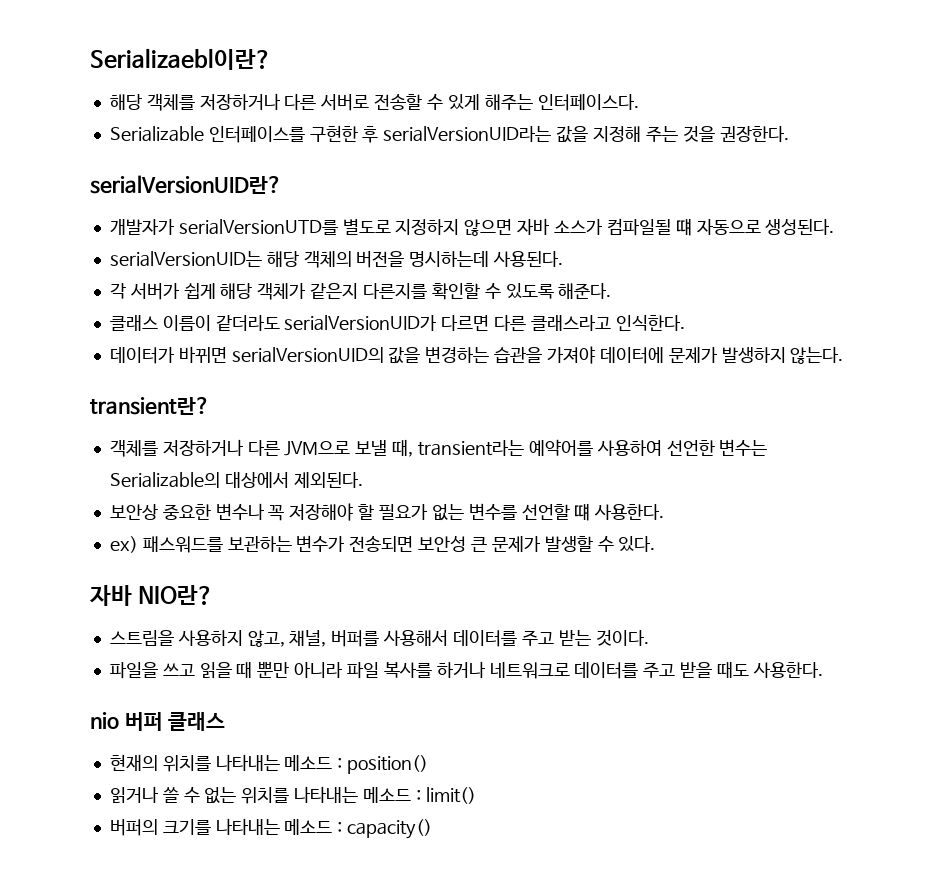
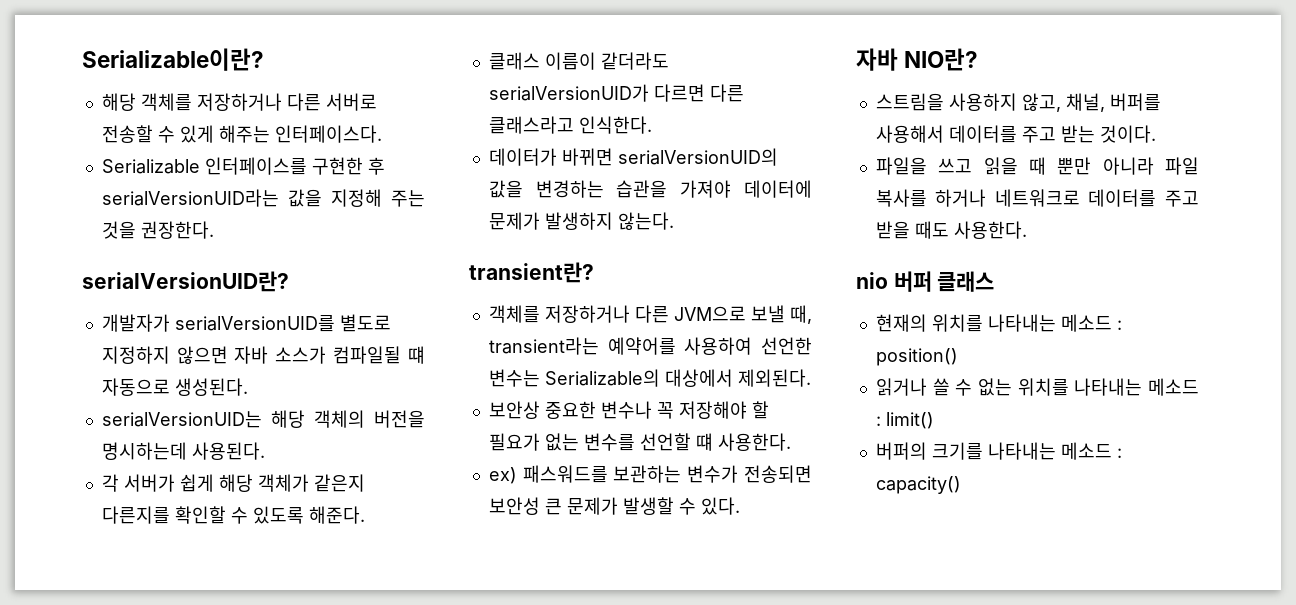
[90,48,271,70] Serializaebl이란? -> [82,48,264,71] Serializable이란?
[178,219,338,235] serialVersionUTD를 -> [174,315,335,332] serialVersionUID를

